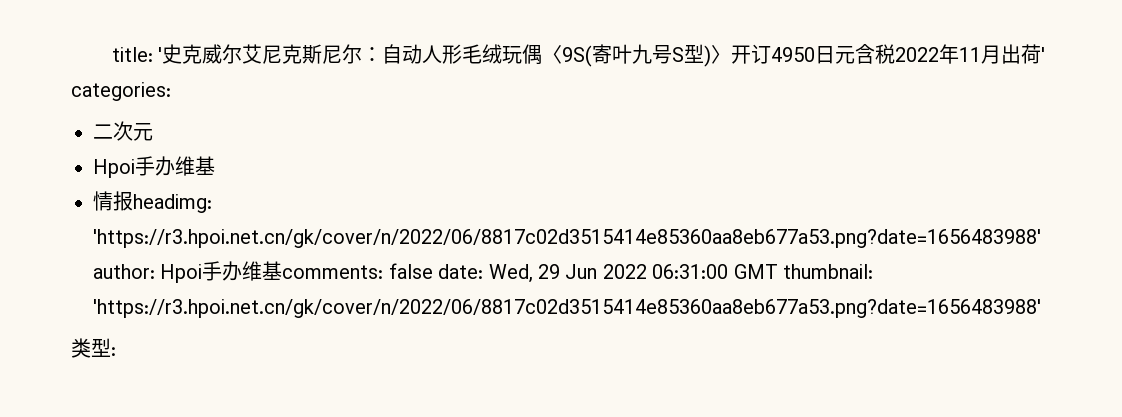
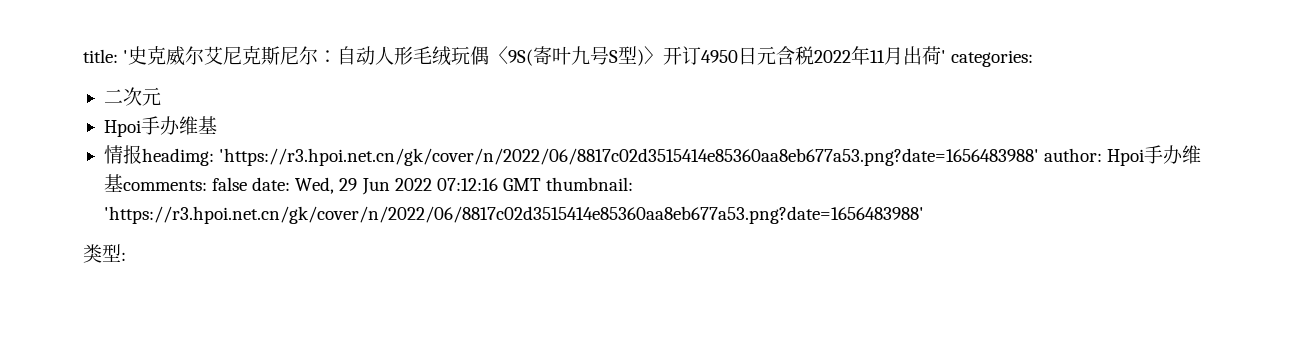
[652,264,729,279] 06:31:00 -> [436,178,498,191] 07:12:16

